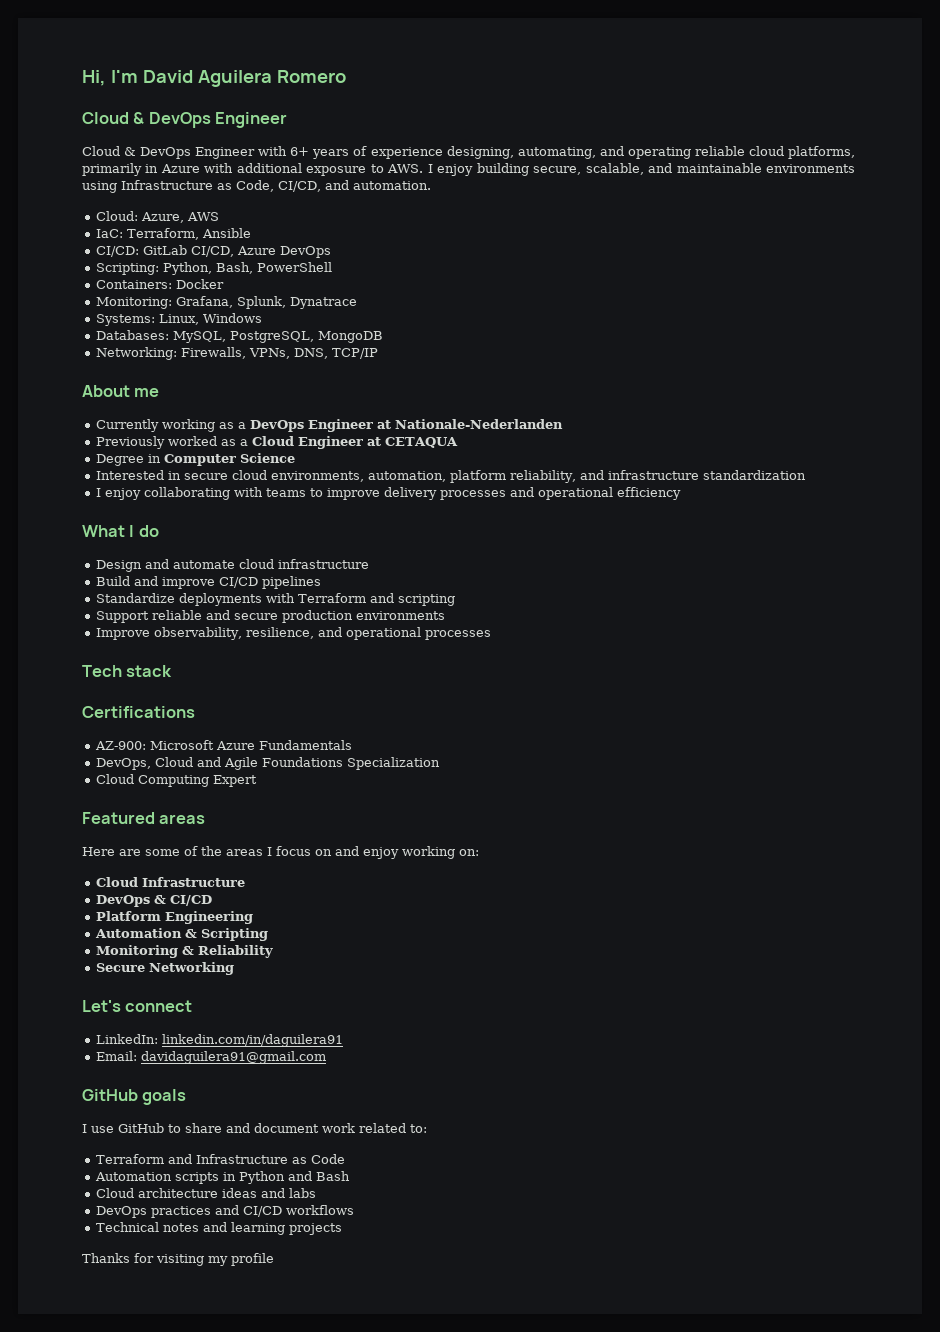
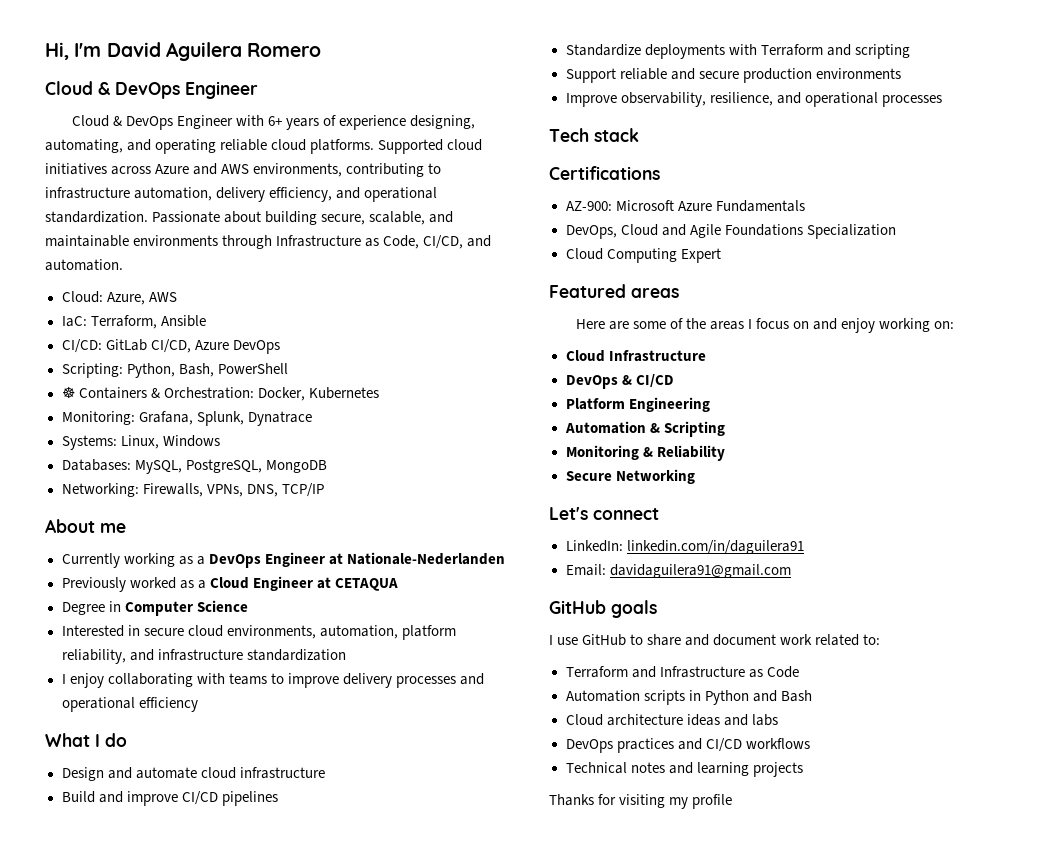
[788,146,856,159] [82,163,474,176] platforms, primarily in Azure with additional exposure to AWS. I enjoy -> [310,139,483,154] [45,163,442,177] [45,187,438,202] [45,211,262,223] platforms. Supported cloud initiatives across Azure and AWS environments, contributing to infrastructure automation, delivery efficiency, and operational standardization. Passionate about
[82,181,117,193] using -> [222,235,273,249] through
[96,279,225,289] Containers: Docker -> [61,386,379,401] ☸ Containers & Orchestration: Docker, Kubernetes

